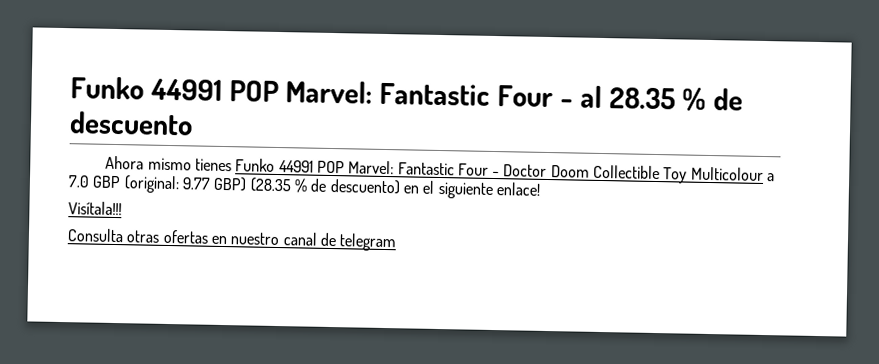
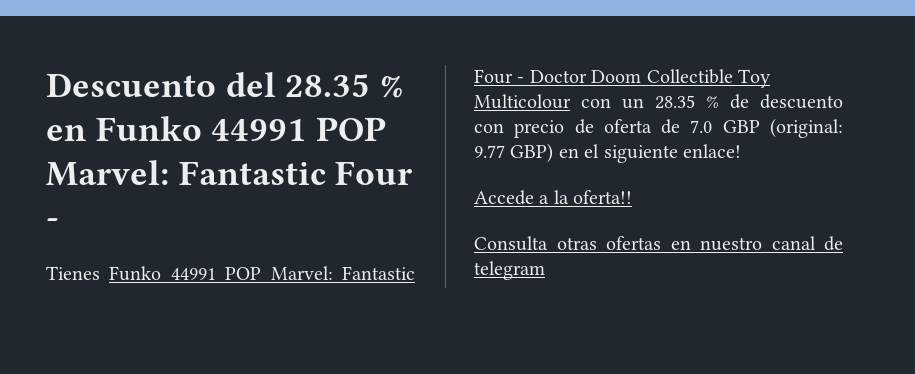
[70,76,744,111] [69,111,193,136] [105,155,232,172] Funko 44991 POP Marvel: Fantastic Four - al 28.35 % de descuento // Ahora mismo tienes -> [46,72,404,98] [46,116,387,141] [46,160,413,186] [46,218,59,229] [46,266,100,280] Descuento del 28.35 % en Funko 44991 POP Marvel: Fantastic Four - // Tienes
[767,173,776,182] a -> [581,94,843,109] [474,119,681,138] con un 28.35 % de descuento con precio de oferta de
[249,177,401,195] (28.35 % de descuento) -> (554, 153) none
[68,201,122,216] Visítala!!! -> [474,190,633,205] Accede a la oferta!!

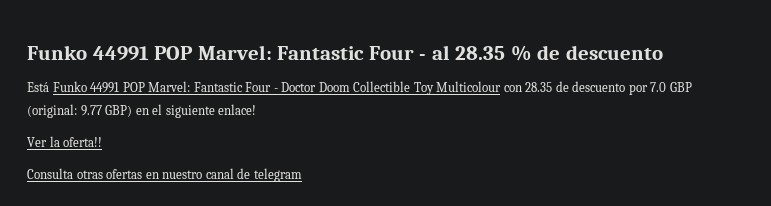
[46,72,404,98] [46,116,387,141] [46,160,413,186] [46,218,59,229] [46,266,100,280] Descuento del 28.35 % en Funko 44991 POP Marvel: Fantastic Four - // Tienes -> [27,45,663,61] [27,82,49,92] Funko 44991 POP Marvel: Fantastic Four - al 28.35 % de descuento // Está
[622,94,843,109] [474,119,681,138] un 28.35 % de descuento con precio de oferta de -> [525,81,648,95] 28.35 de descuento por
[474,190,550,205] Accede a -> [27,137,47,147] Ver

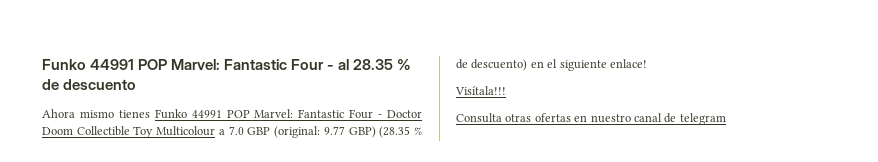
[27,82,49,92] Está -> [42,109,150,118] Ahora mismo tienes
[503,81,648,95] con 28.35 de descuento por -> [218,129,225,135] a
(133, 111) none -> [379,126,423,138] [456,59,528,71] (28.35 % de descuento)
[27,136,103,147] Ver la oferta!! -> [455,86,506,95] Visítala!!!

